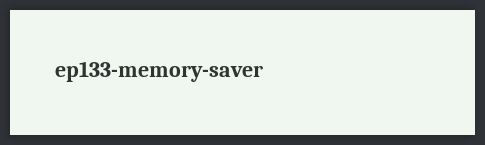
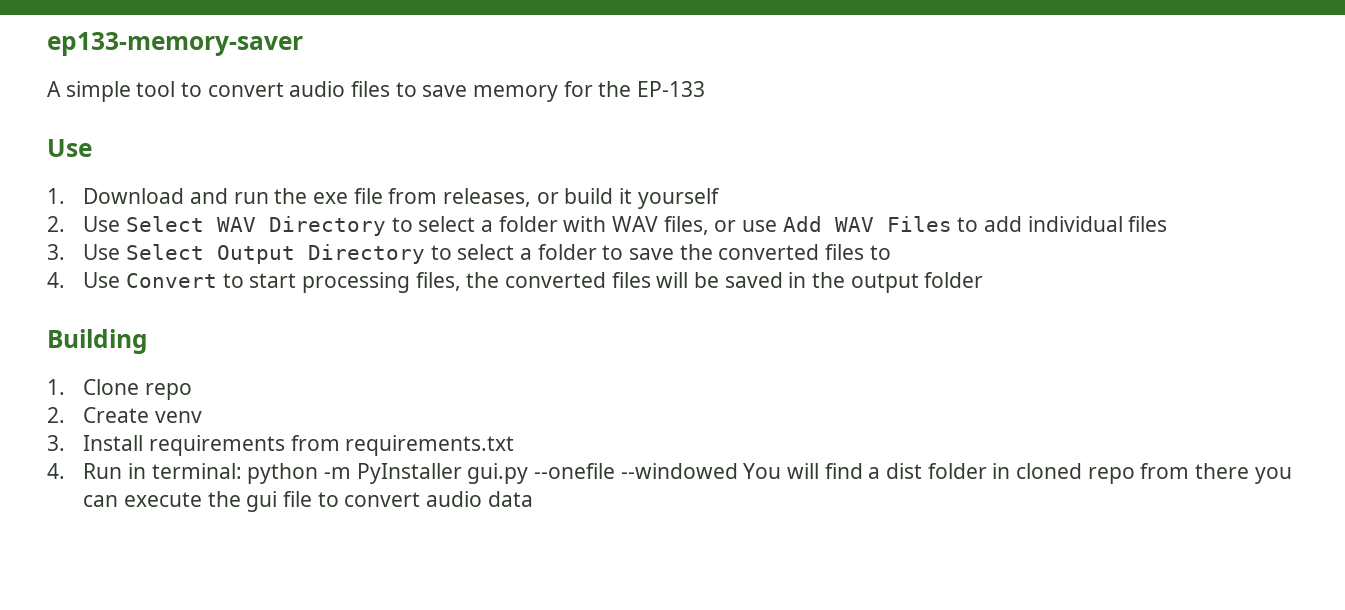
(263, 71) none -> [47,81,706,102] [47,139,92,157] [47,188,720,209] [47,216,1168,236] [47,244,891,264] [47,272,984,293] [47,329,148,354] [47,379,193,400] [47,407,203,423] [47,435,515,456] [47,463,1292,484] [83,491,533,512] // A simple tool to convert audio files to save memory for the EP-133 // Use // 1. Download and run the exe file from releases, or build it yourself // 2. Use Select WAV Directory to select a folder with WAV files, or use Add WAV Files to add individual files // 3. Use Select Output Directory to select a folder to save the converted files to // 4. Use Convert to start processing files, the converted files will be saved in the output folder // Building // 1. Clone repo // 2. Create venv // 3. Install requirements from requirements.txt // 4. Run in terminal: python -m PyInstaller gui.py --onefile --windowed You will find a dist folder in cloned repo from there you can execute the gui file to convert audio data

